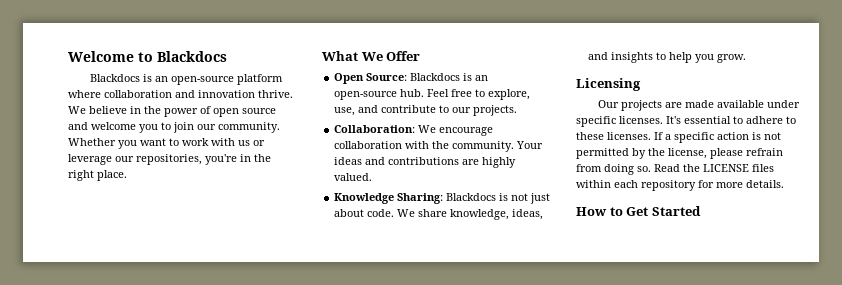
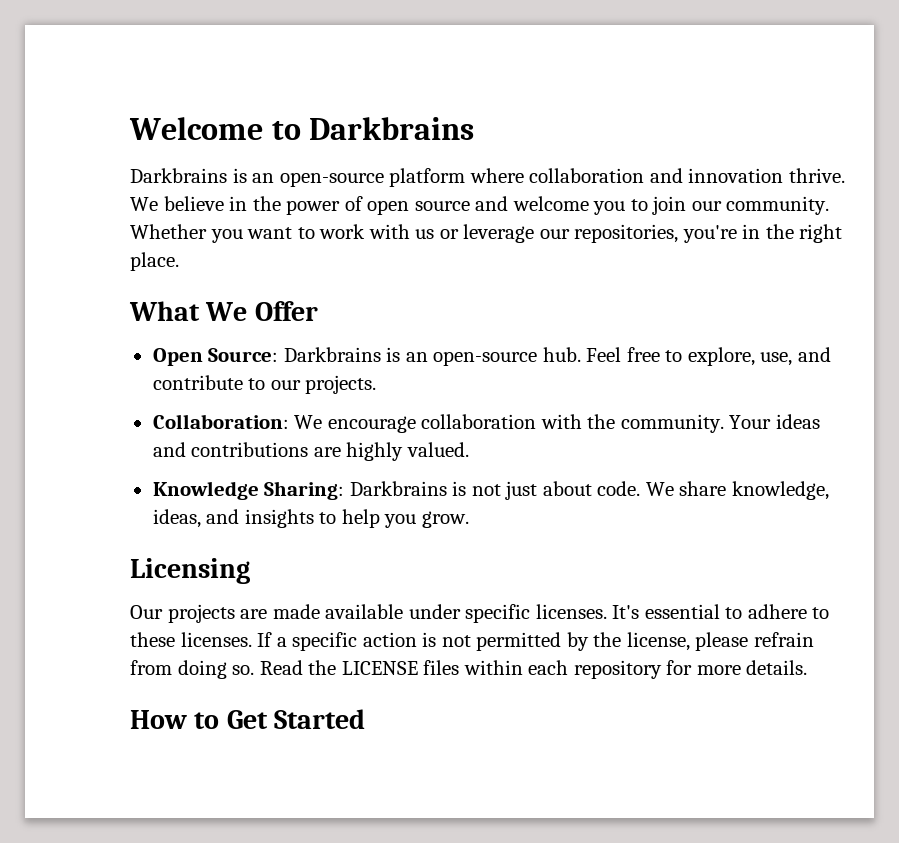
[157,51,227,62] [89,74,140,82] Blackdocs // Blackdocs -> [309,117,475,140] [130,168,227,183] Darkbrains // Darkbrains
[410,73,461,81] Blackdocs -> [283,347,381,362] Darkbrains
[446,193,497,201] Blackdocs -> [349,481,447,496] Darkbrains

